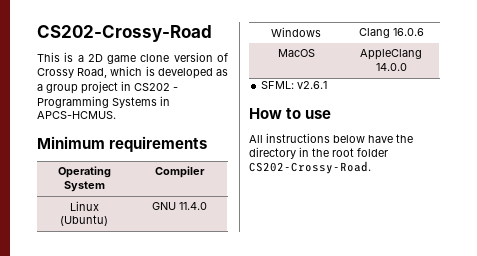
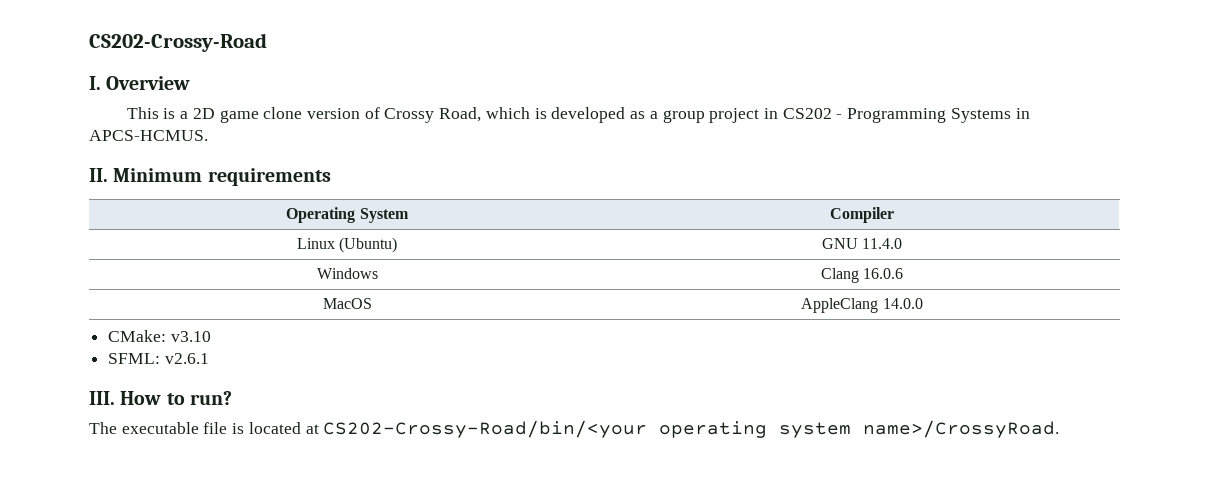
(212, 33) none -> [89,76,191,90] // I. Overview
(116, 115) none -> [89,168,108,182] II.
(407, 67) none -> [108,330,211,342] // CMake: v3.10
(328, 85) none -> [89,391,115,405] III.
[305,110,332,119] [249,133,413,143] [249,147,388,159] [249,161,371,174] use // All instructions below have the directory in the root folder CS202-Crossy-Road. -> [189,391,232,405] [89,420,1060,438] run? // The executable file is located at CS202-Crossy-Road/bin/<your operating system name>/CrossyRoad.

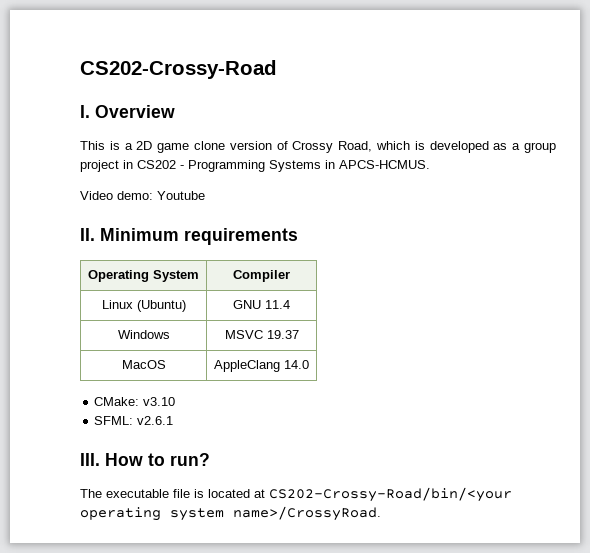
(208, 135) none -> [80,191,205,200] // Video demo: Youtube
[862,238,903,249] 11.4.0 -> [265,300,290,309] 11.4
[820,268,904,283] Clang 16.0.6 -> [224,330,299,339] MSVC 19.37
[882,298,923,309] 14.0.0 -> [284,360,309,369] 14.0

